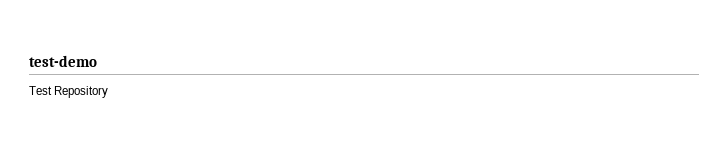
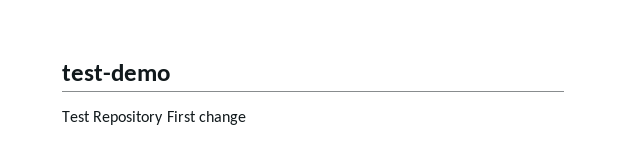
(109, 92) none -> [166,111,246,125] First change

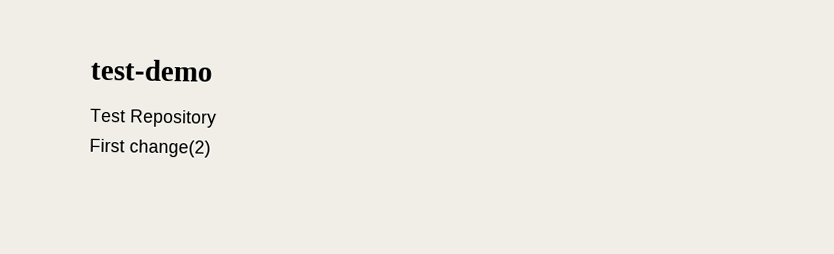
[166,111,246,125] First change -> [89,138,211,158] // First change(2)

